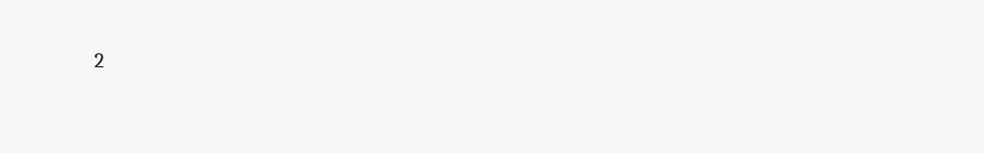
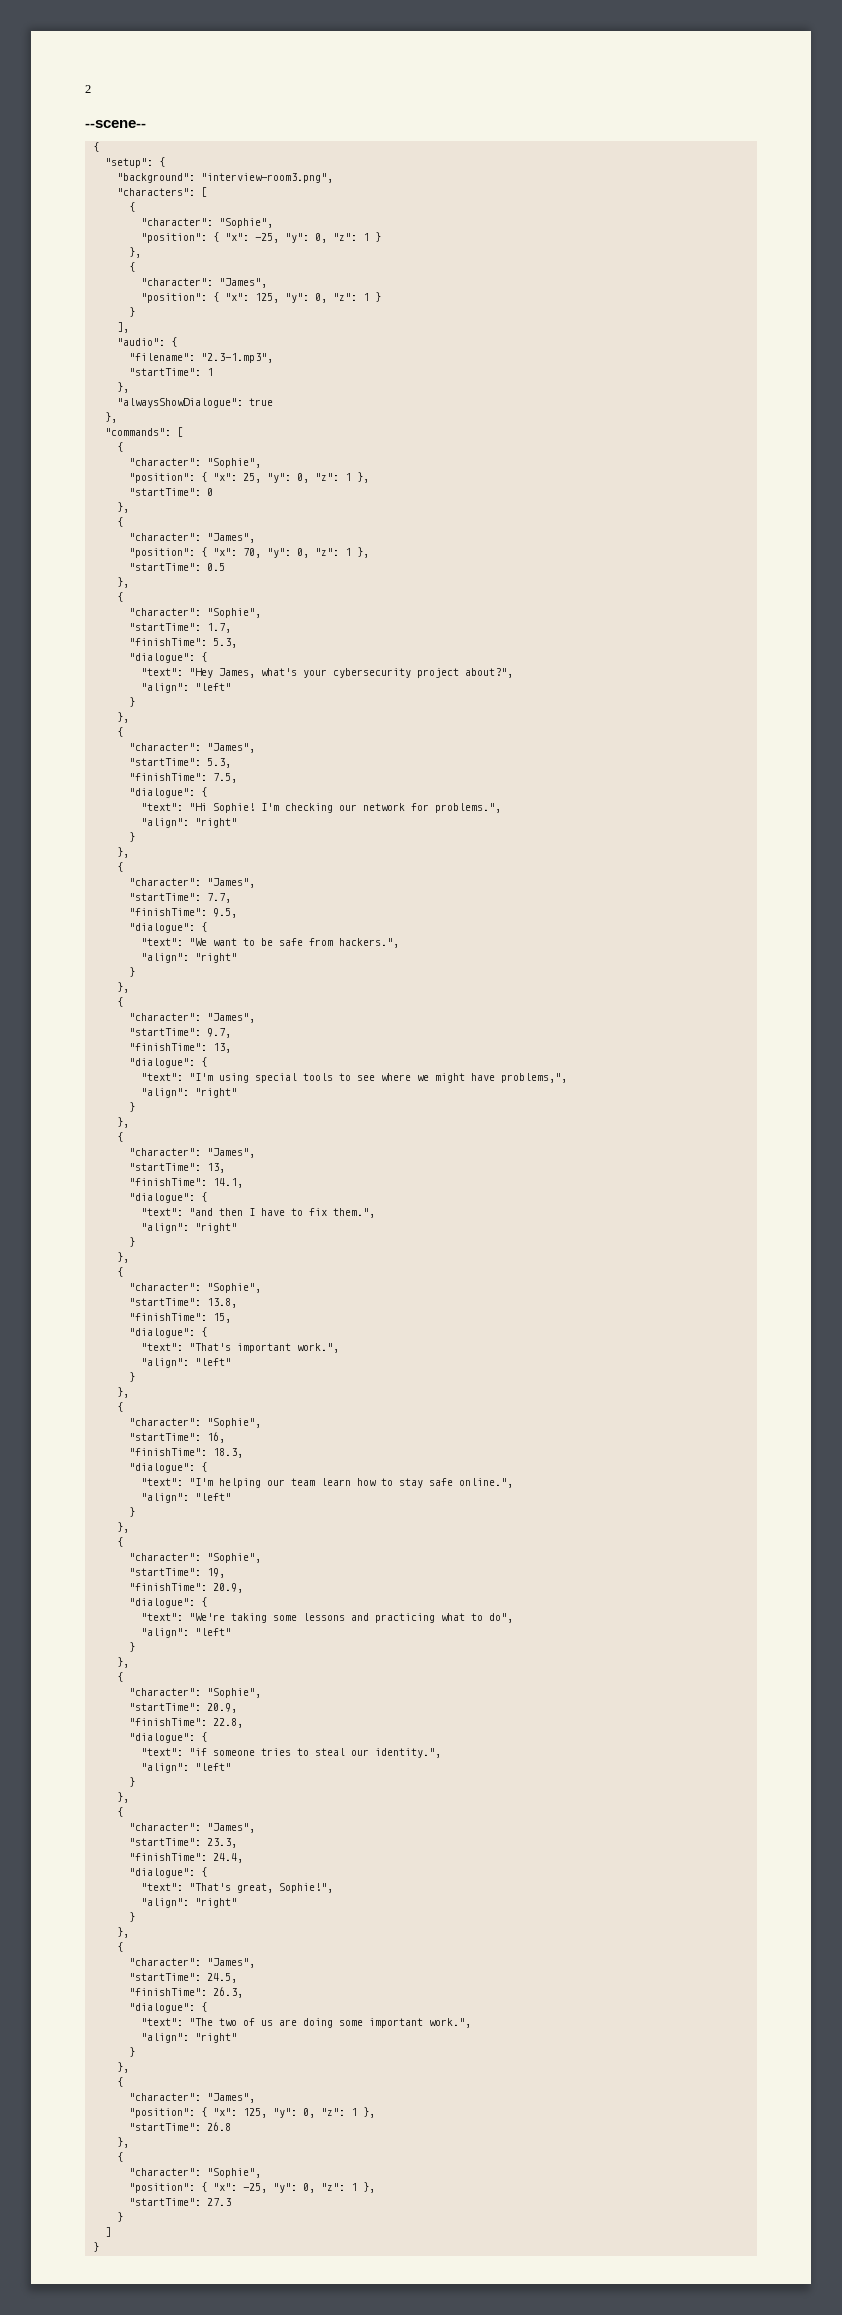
(105, 60) none -> [85,120,146,128] [92,142,99,152] [104,157,165,168] [116,173,333,183] [116,187,207,197] [128,202,135,212] [140,218,273,228] [140,232,381,243] [128,247,141,258] [128,262,135,272] [140,278,267,288] [140,292,381,303] [128,307,135,317] [116,322,129,333] [116,337,177,347] [128,353,273,363] [128,368,213,376] [116,382,129,393] [116,398,273,408] [104,412,117,423] [104,427,183,437] [116,442,123,452] [128,458,261,468] [128,472,369,483] [128,488,213,496] [116,502,129,513] [116,517,123,527] [128,533,255,543] [128,547,369,558] [128,563,225,571] [116,577,129,588] [116,592,123,602] [128,608,261,618] [128,623,231,633] [128,638,237,648] [128,652,207,663] [140,668,513,678] [140,683,231,693] [128,697,135,707] [116,712,129,723] [116,727,123,737] [128,743,255,753] [128,758,231,768] [128,773,237,783] [128,787,207,798] [140,803,501,813] [140,818,237,828] [128,832,135,842] [116,847,129,858] [116,862,123,872] [128,878,255,888] [128,893,231,903] [128,908,237,918] [128,922,207,933] [140,938,399,948] [140,953,237,963] [128,967,135,977] [116,982,129,993] [116,997,123,1007] [128,1013,255,1023] [128,1028,231,1038] [128,1043,231,1053] [128,1057,207,1068] [140,1073,567,1083] [140,1088,237,1098] [128,1102,135,1112] [116,1117,129,1128] [116,1132,123,1142] [128,1148,255,1158] [128,1163,225,1173] [128,1178,243,1188] [128,1192,207,1203] [140,1208,375,1218] [140,1223,237,1233] [128,1237,135,1247] [116,1252,129,1263] [116,1267,123,1277] [128,1283,261,1293] [128,1298,237,1308] [128,1313,231,1323] [128,1327,207,1338] [140,1343,339,1353] [140,1358,231,1368] [128,1372,135,1382] [116,1387,129,1398] [116,1402,123,1412] [128,1418,261,1428] [128,1432,225,1443] [128,1448,243,1458] [128,1462,207,1473] [140,1478,513,1488] [140,1493,231,1503] [128,1507,135,1517] [116,1522,129,1533] [116,1537,123,1547] [128,1553,261,1563] [128,1568,225,1578] [128,1583,243,1593] [128,1597,207,1608] [140,1613,513,1623] [140,1628,231,1638] [128,1642,135,1652] [116,1657,129,1668] [116,1672,123,1682] [128,1688,261,1698] [128,1703,237,1713] [128,1718,243,1728] [128,1732,207,1743] [140,1748,441,1758] [140,1763,231,1773] [128,1777,135,1787] [116,1792,129,1803] [116,1807,123,1817] [128,1823,255,1833] [128,1838,237,1848] [128,1853,243,1863] [128,1867,207,1878] [140,1883,333,1893] [140,1898,237,1908] [128,1912,135,1922] [116,1927,129,1938] [116,1942,123,1952] [128,1958,255,1968] [128,1973,237,1983] [128,1987,243,1998] [128,2002,207,2013] [140,2018,471,2028] [140,2033,237,2043] [128,2047,135,2057] [116,2062,129,2073] [116,2077,123,2087] [128,2093,255,2103] [128,2107,375,2118] [128,2122,231,2131] [116,2137,129,2148] [116,2152,123,2162] [128,2168,261,2178] [128,2182,375,2193] [128,2198,231,2206] [116,2212,123,2222] [104,2227,111,2237] [92,2242,99,2252] // --scene-- // { // "setup": { // "background": "interview-room3.png", // "characters": [ // { // "character": "Sophie", // "position": { "x": -25, "y": 0, "z": 1 } // }, // { // "character": "James", // "position": { "x": 125, "y": 0, "z": 1 } // } // ], // "audio": { // "filename": "2.3-1.mp3", // "startTime": 1 // }, // "alwaysShowDialogue": true // }, // "commands": [ // { // "character": "Sophie", // "position": { "x": 25, "y": 0, "z": 1 }, // "startTime": 0 // }, // { // "character": "James", // "position": { "x": 70, "y": 0, "z": 1 }, // "startTime": 0.5 // }, // { // "character": "Sophie", // "startTime": 1.7, // "finishTime": 5.3, // "dialogue": { // "text": "Hey James, what's your cybersecurity project about?", // "align": "left" // } // }, // { // "character": "James", // "startTime": 5.3, // "finishTime": 7.5, // "dialogue": { // "text": "Hi Sophie! I'm checking our network for problems.", // "align": "right" // } // }, // { // "character": "James", // "startTime": 7.7, // "finishTime": 9.5, // "dialogue": { // "text": "We want to be safe from hackers.", // "align": "right" // } // }, // { // "character": "James", // "startTime": 9.7, // "finishTime": 13, // "dialogue": { // "text": "I'm using special tools to see where we might have problems,", // "align": "right" // } // }, // { // "character": "James", // "startTime": 13, // "finishTime": 14.1, // "dialogue": { // "text": "and then I have to fix them.", // "align": "right" // } // }, // { // "character": "Sophie", // "startTime": 13.8, // "finishTime": 15, // "dialogue": { // "text": "That's important work.", // "align": "left" // } // }, // { // "character": "Sophie", // "startTime": 16, // "finishTime": 18.3, // "dialogue": { // "text": "I'm helping our team learn how to stay safe online.", // "align": "left" // } // }, // { // "character": "Sophie", // "startTime": 19, // "finishTime": 20.9, // "dialogue": { // "text": "We're taking some lessons and practicing what to do", // "align": "left" // } // }, // { // "character": "Sophie", // "startTime": 20.9, // "finishTime": 22.8, // "dialogue": { // "text": "if someone tries to steal our identity.", // "align": "left" // } // }, // { // "character": "James", // "startTime": 23.3, // "finishTime": 24.4, // "dialogue": { // "text": "That's great, Sophie!", // "align": "right" // } // }, // { // "character": "James", // "startTime": 24.5, // "finishTime": 26.3, // "dialogue": { // "text": "The two of us are doing some important work.", // "align": "right" // } // }, // { // "character": "James", // "position": { "x": 125, "y": 0, "z": 1 }, // "startTime": 26.8 // }, // { // "character": "Sophie", // "position": { "x": -25, "y": 0, "z": 1 }, // "startTime": 27.3 // } // ] // }

